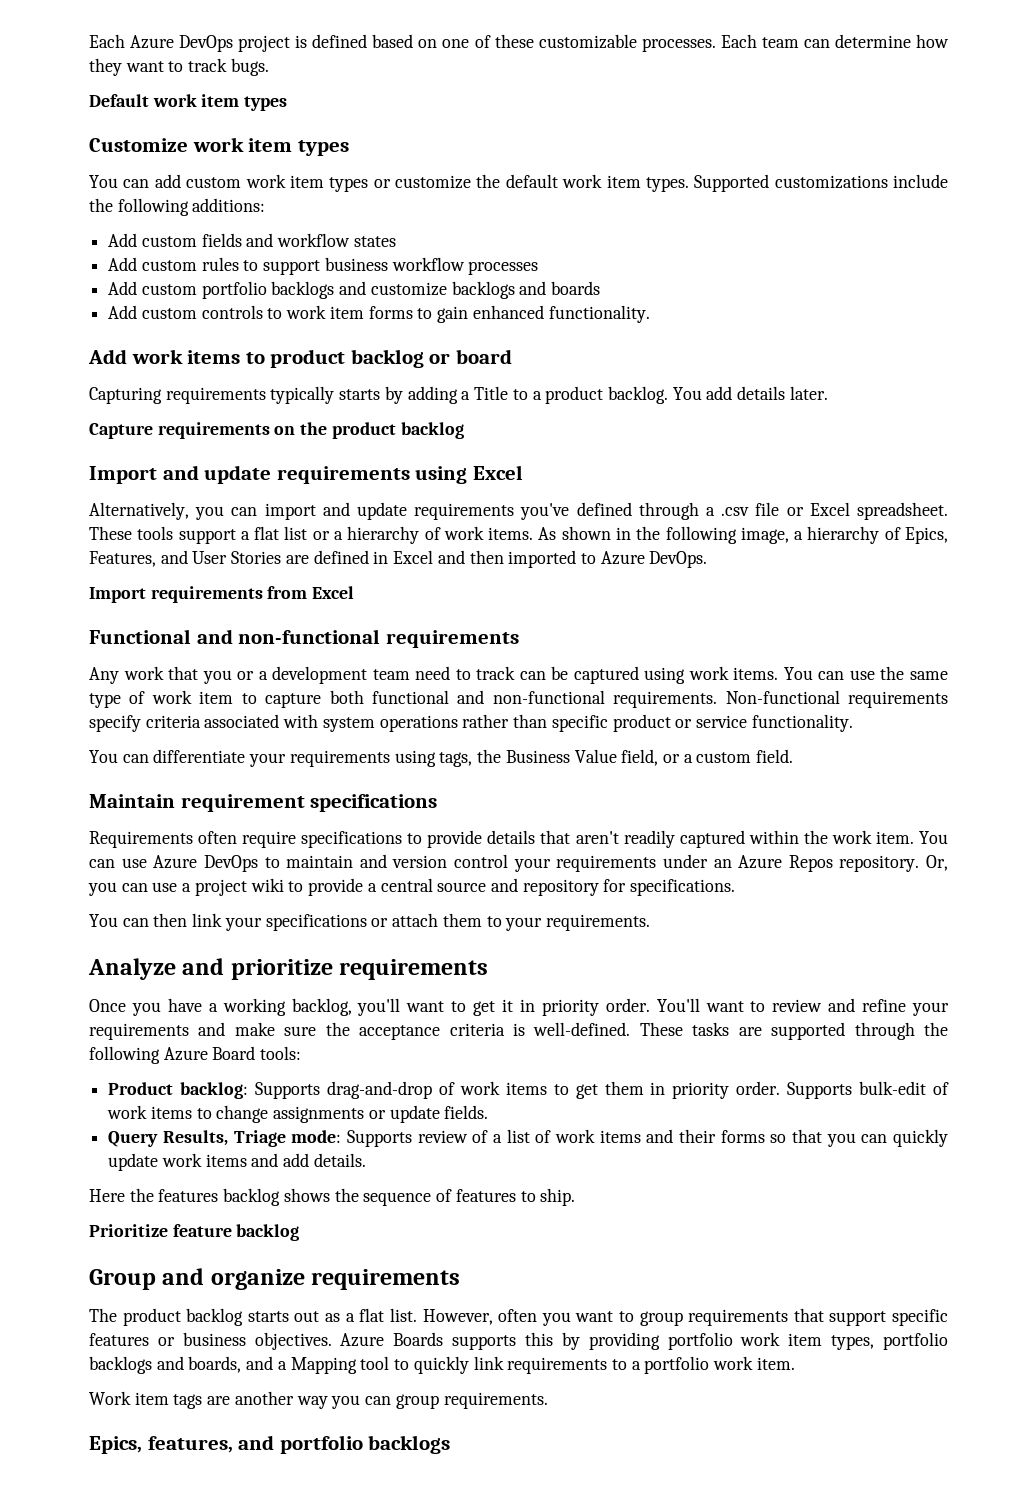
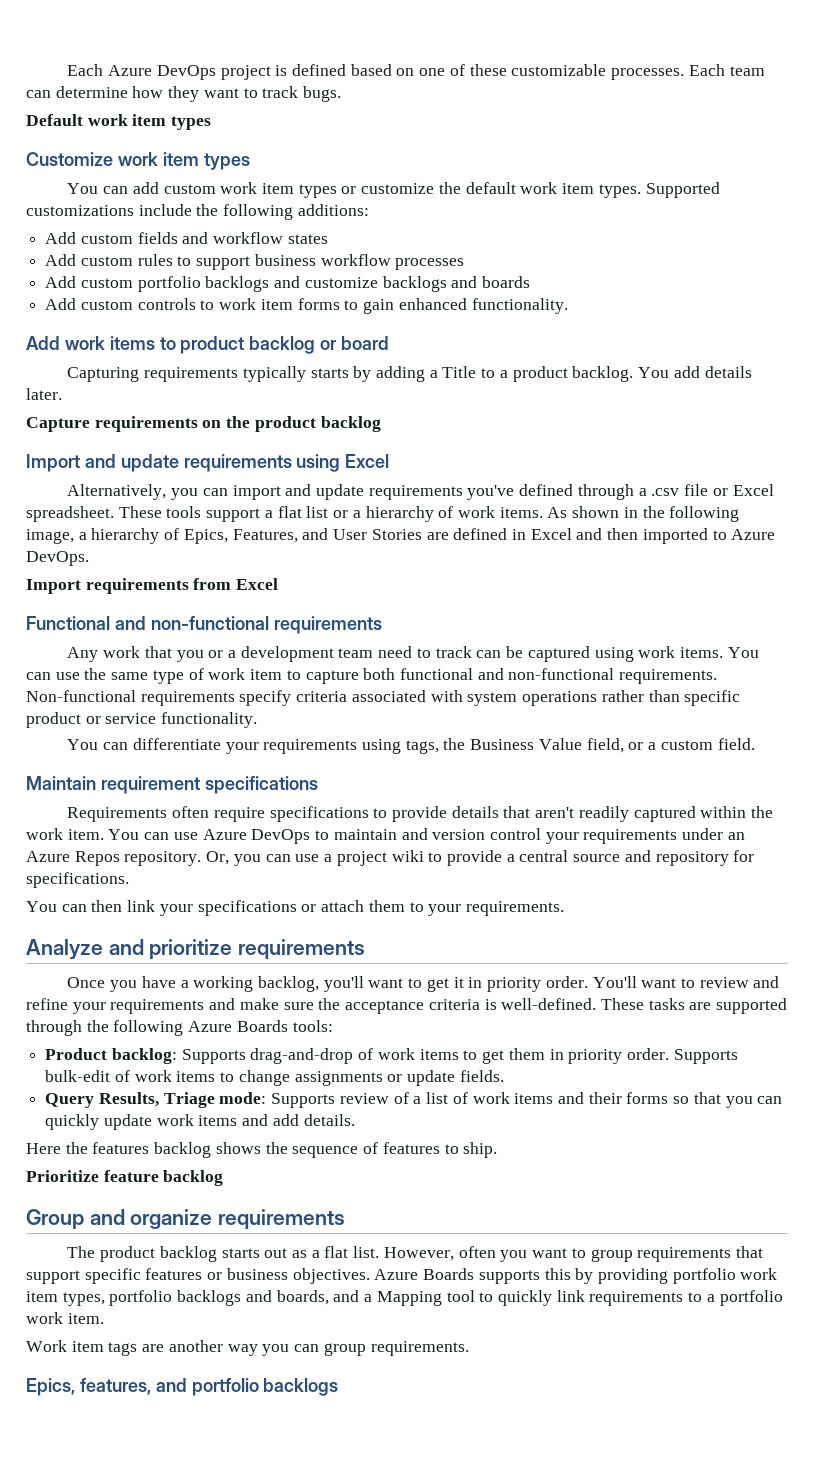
[212,1046,256,1060] Board -> [236,1020,288,1032] Boards

